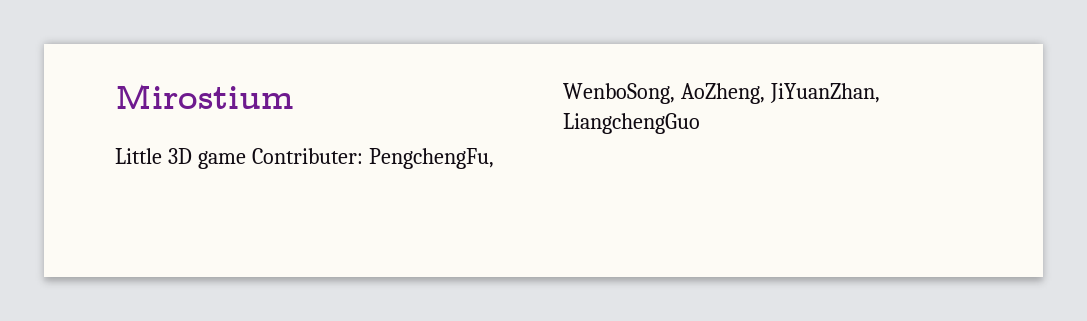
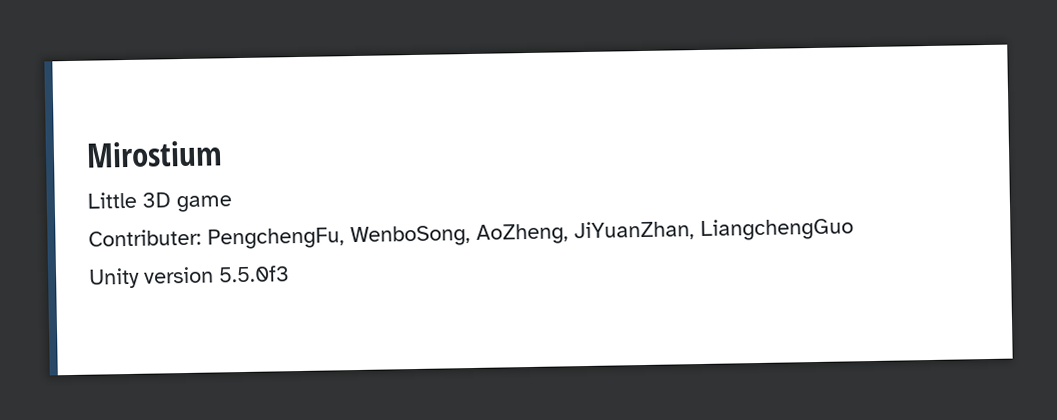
(246, 160) none -> (232, 204) //
(700, 123) none -> [88,265,290,289] // Unity version 5.5.0f3

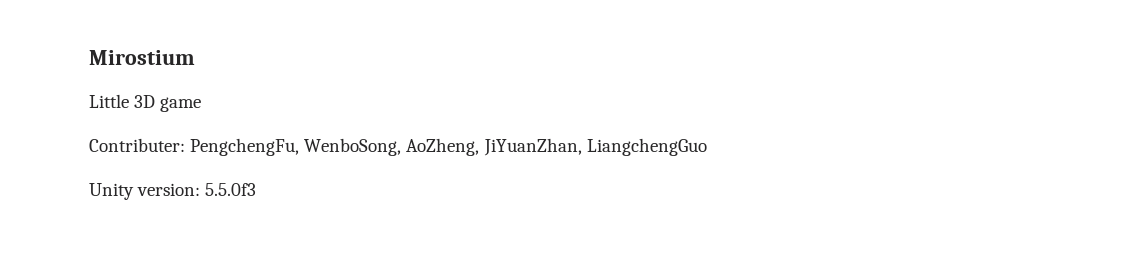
[143,266,214,284] version -> [137,183,201,196] version:

